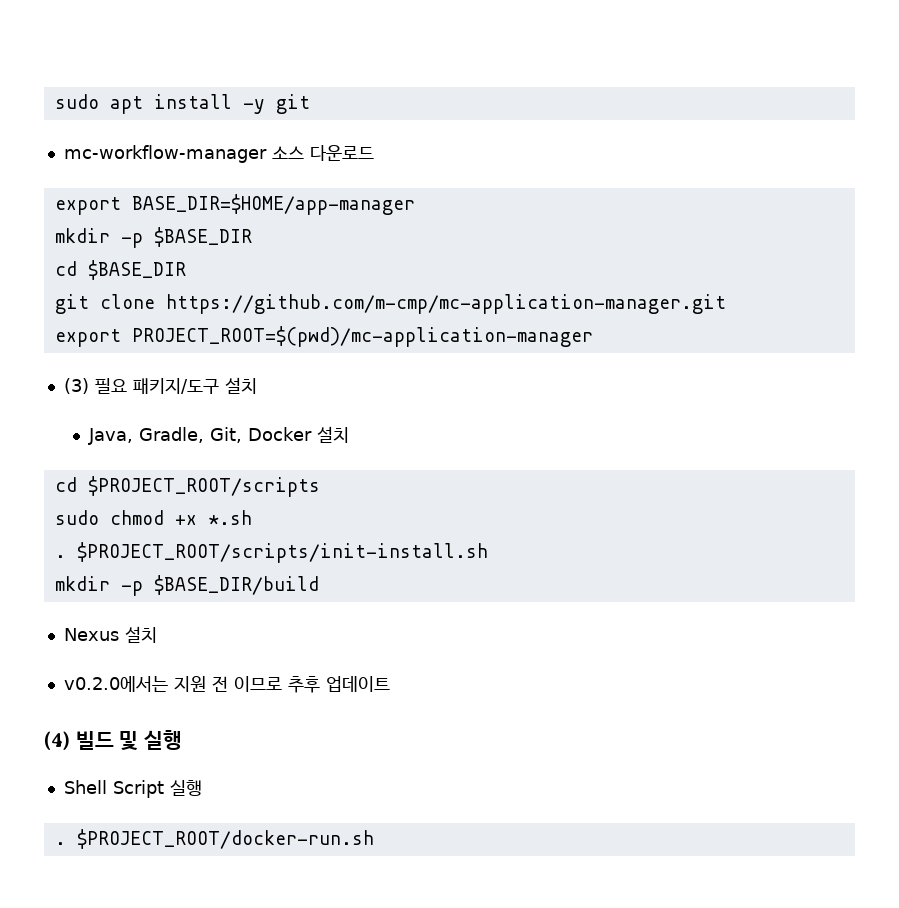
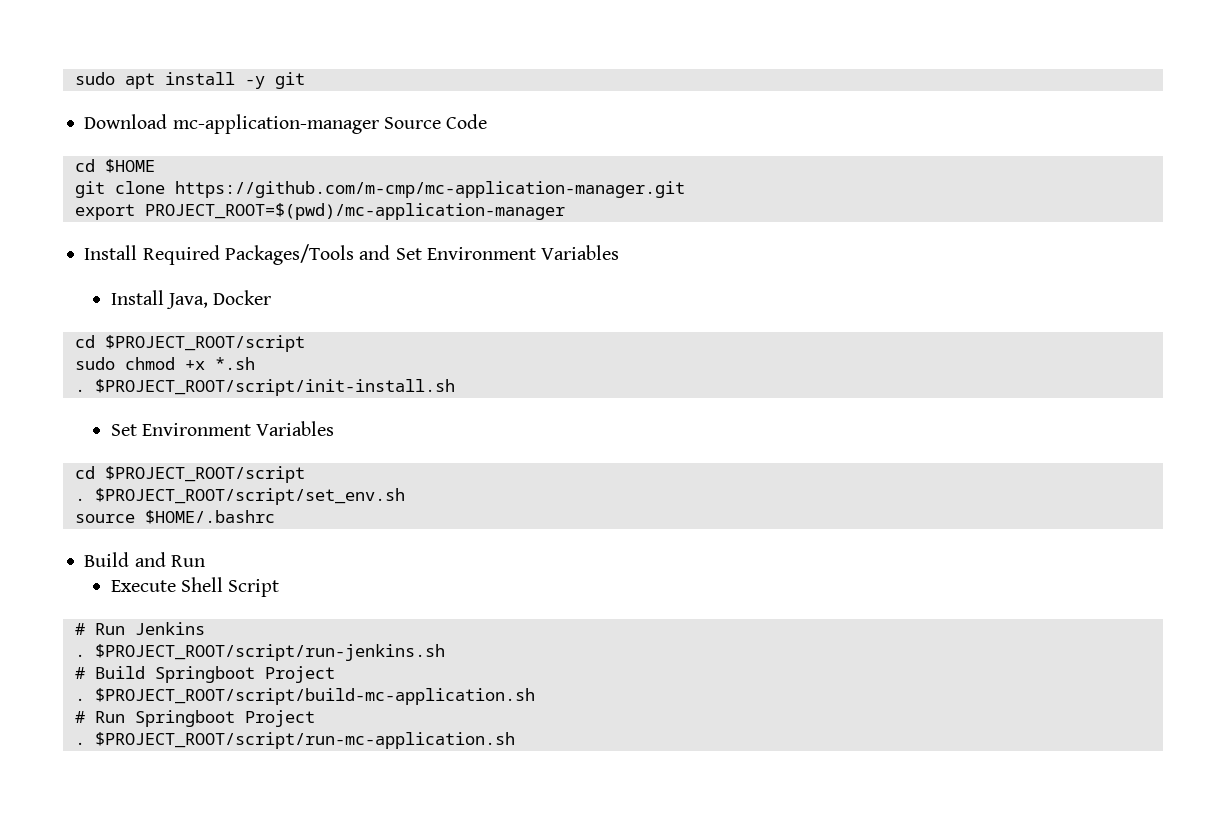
[63,145,374,163] [54,194,415,215] [54,227,252,248] [54,260,186,280] mc-workflow-manager 소스 다운로드 // export BASE_DIR=$HOME/app-manager // mkdir -p $BASE_DIR // cd $BASE_DIR -> [84,114,488,134] [74,159,155,173] Download mc-application-manager Source Code // cd $HOME
[63,377,257,394] [88,427,243,445] (3) 필요 패키지/도구 설치 // Java, Gradle, Git, -> [84,244,620,265] [110,290,208,309] Install Required Packages/Tools and Set Environment Variables // Install Java,
[317,426,350,443] [54,476,320,497] 설치 // cd $PROJECT_ROOT/scripts -> [74,335,305,352] // cd $PROJECT_ROOT/script
[76,542,488,563] [54,575,319,596] [63,626,157,643] [63,676,390,693] [44,730,182,751] [63,780,202,798] [54,829,374,849] $PROJECT_ROOT/scripts/init-install.sh // mkdir -p $BASE_DIR/build // Nexus 설치 // v0.2.0에서는 지원 전 이므로 추후 업데이트 // (4) 빌드 및 실행 // Shell Script 실행 // . $PROJECT_ROOT/docker-run.sh -> [94,379,455,396] [110,421,335,436] [74,466,305,483] [74,488,405,505] [74,510,275,524] [84,552,205,567] [110,577,280,597] [74,622,205,635] [74,644,445,661] [74,666,335,683] [74,688,535,705] [74,710,315,727] [74,732,515,749] $PROJECT_ROOT/script/init-install.sh // Set Environment Variables // cd $PROJECT_ROOT/script // . $PROJECT_ROOT/script/set_env.sh // source $HOME/.bashrc // Build and Run // Execute Shell Script // # Run Jenkins // . $PROJECT_ROOT/script/run-jenkins.sh // # Build Springboot Project // . $PROJECT_ROOT/script/build-mc-application.sh // # Run Springboot Project // . $PROJECT_ROOT/script/run-mc-application.sh

